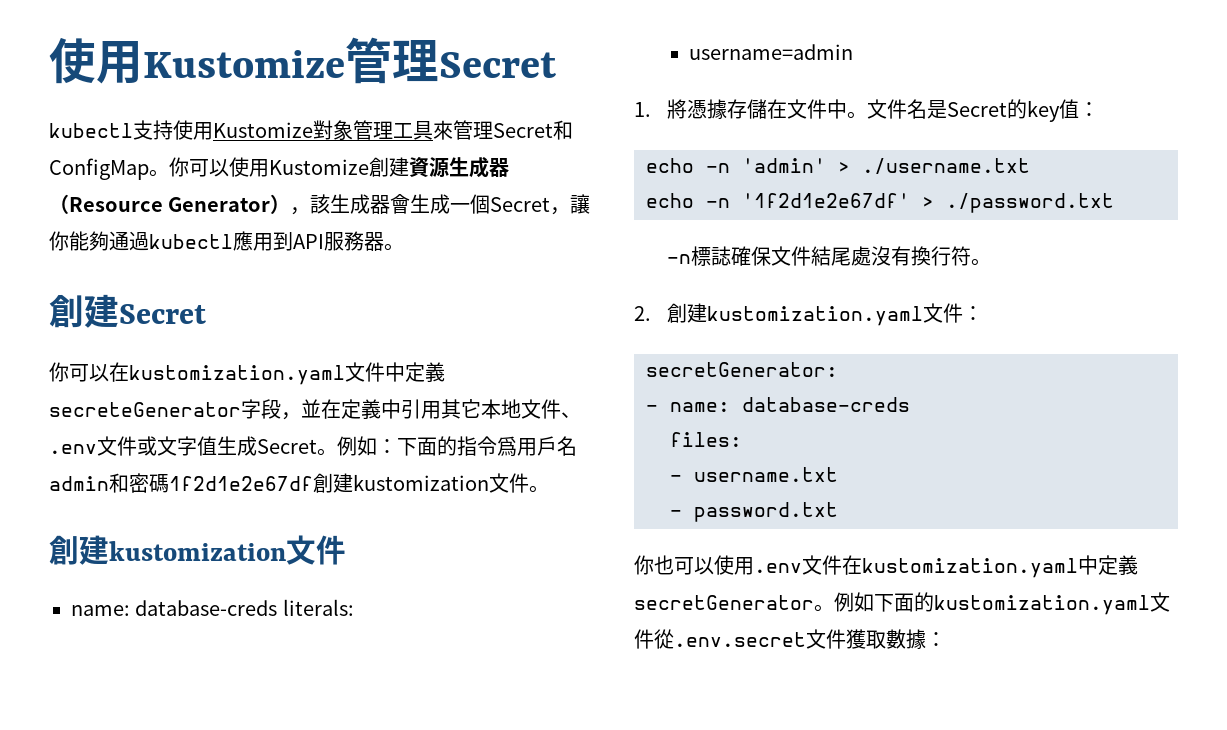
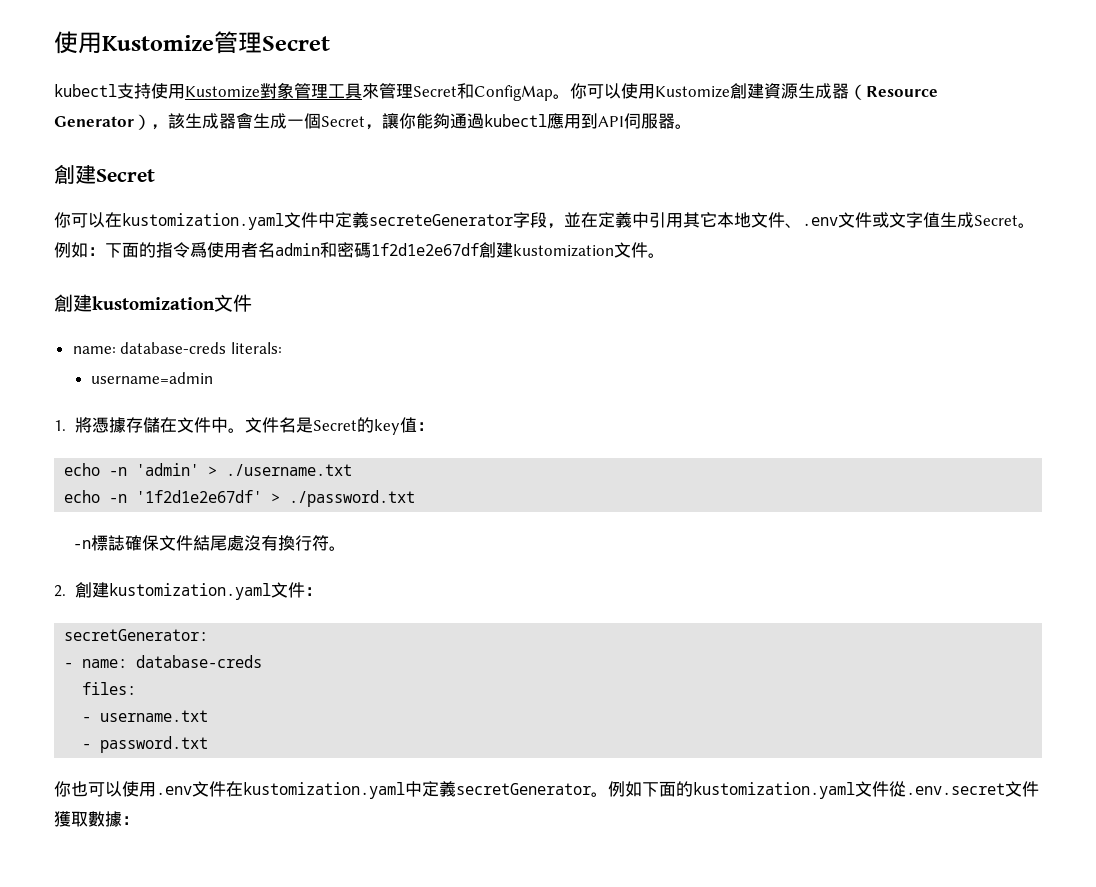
[324,231,364,251] 服務 -> [624,113,658,129] 伺服
[517,436,557,456] 用戶 -> [207,242,258,258] 使用者

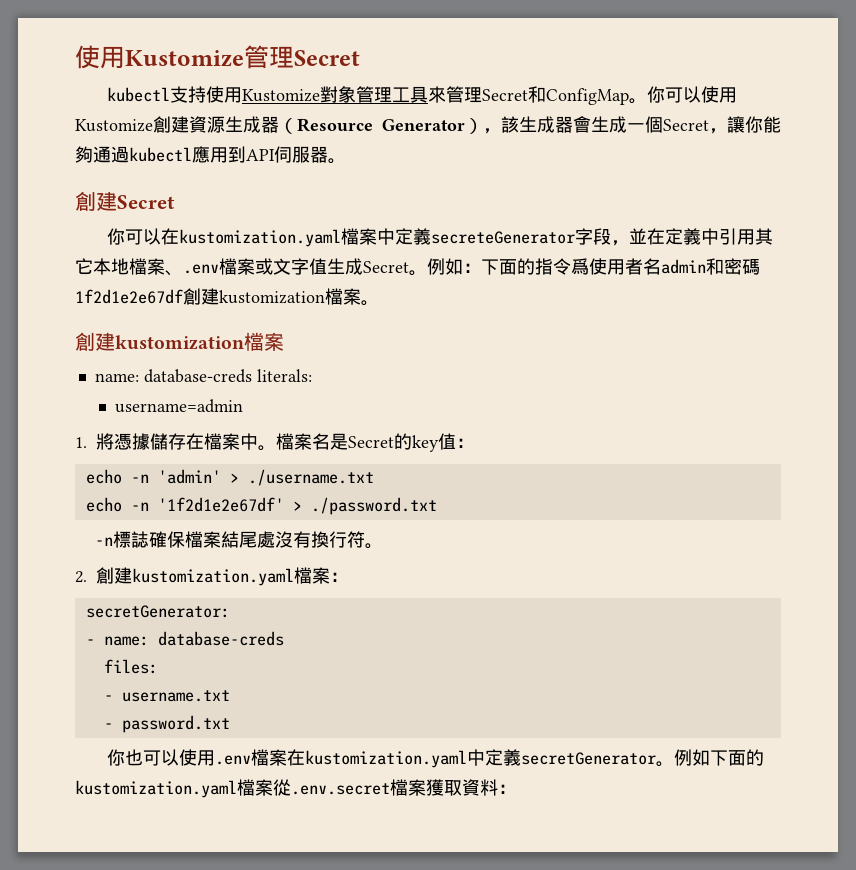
[284,212,318,228] 文件 -> [341,228,378,245] 檔案
[751,212,872,228] 文件、.env文件 -> [129,258,255,276] 檔案、.env檔案
[614,242,648,258] 文件 -> [325,288,361,305] 檔案
[214,294,252,312] 文件 -> [244,332,284,351] 檔案
[125,417,279,433] 存儲在文件中。文件 -> [150,433,312,451] 儲存在檔案中。檔案
[158,535,193,551] 文件 -> [185,531,222,548] 檔案
[270,582,305,598] 文件 -> [294,567,330,584] 檔案
[192,781,226,797] 文件 -> [251,749,288,766] 檔案
[855,781,1039,797] [54,811,122,827] 文件從.env.secret文件獲取數據 -> [237,779,498,796] 檔案從.env.secret檔案獲取資料

